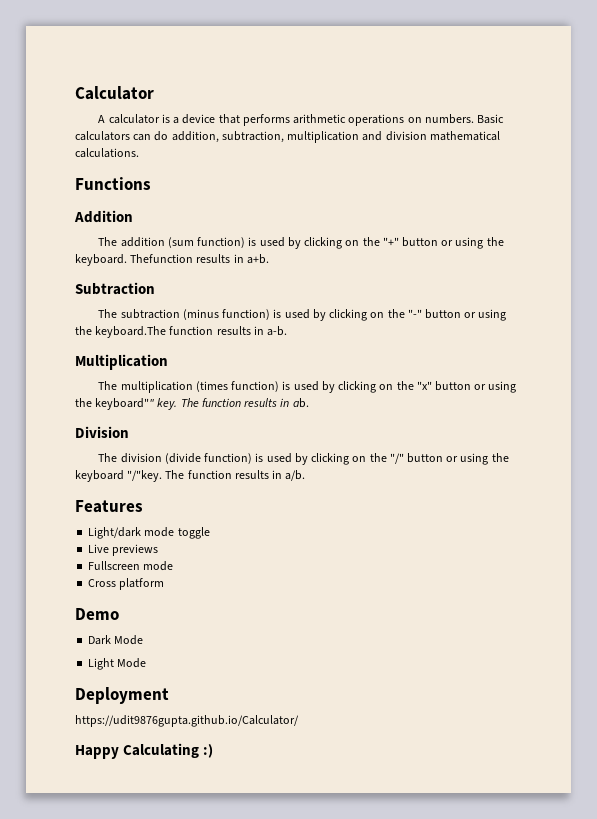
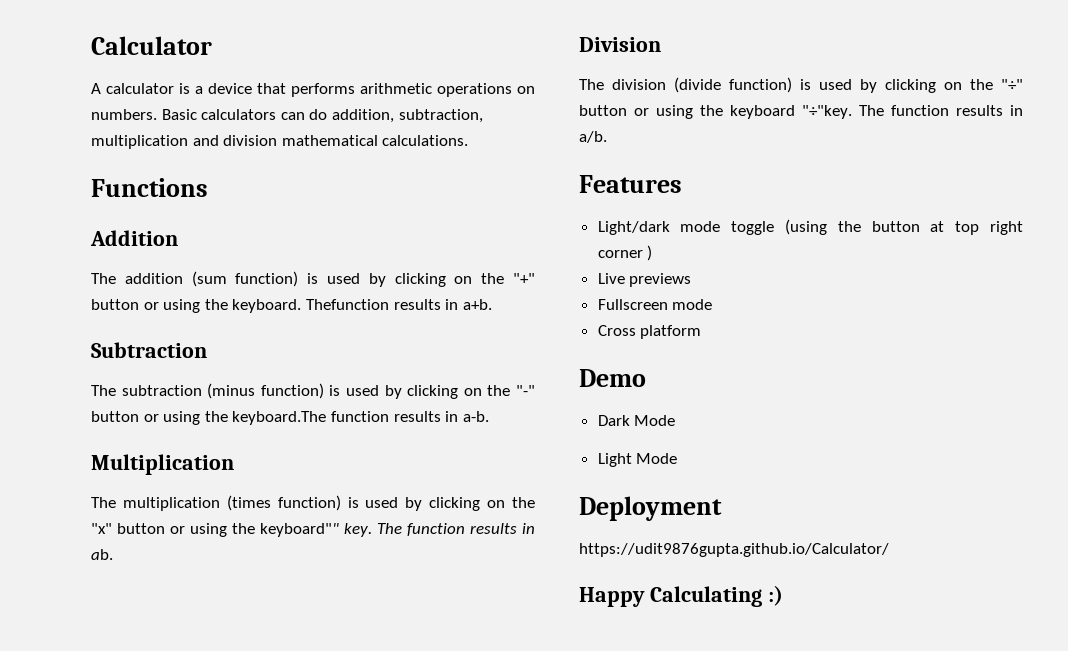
[389,453,404,464] "/" -> [1001,79,1023,90] "÷"
[127,470,163,482] "/"key. -> [802,105,852,119] "÷"key.
(210, 533) none -> [785,219,1024,235] [597,245,653,261] (using the button at top right corner )

